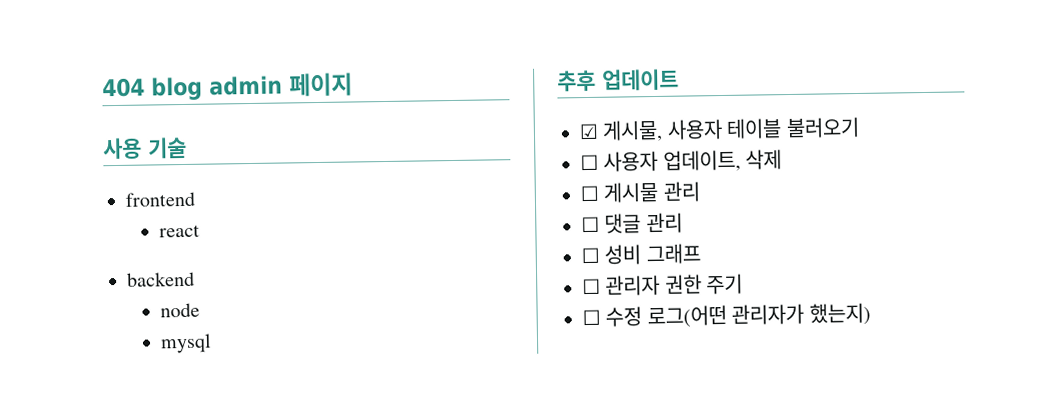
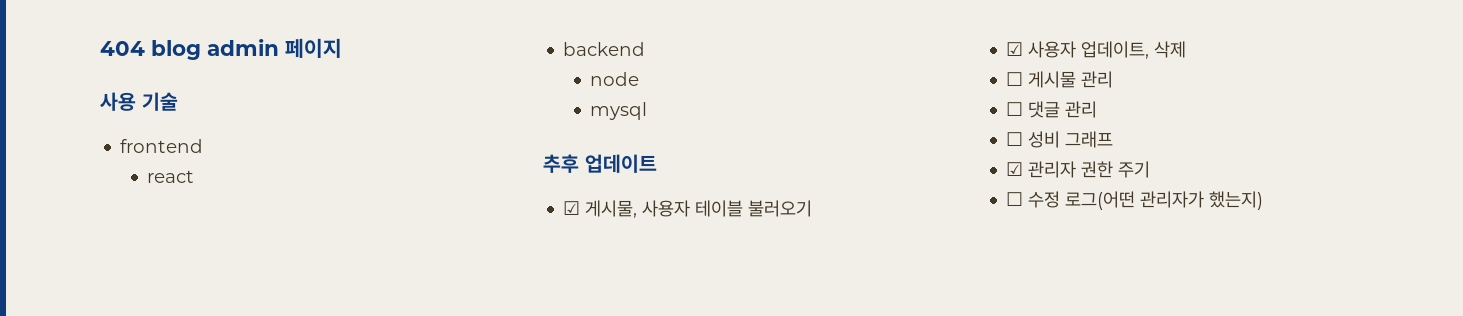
[580,154,599,171] ☐ -> [1006,42,1024,56] ☑
[582,278,601,295] ☐ -> [1006,162,1024,176] ☑

